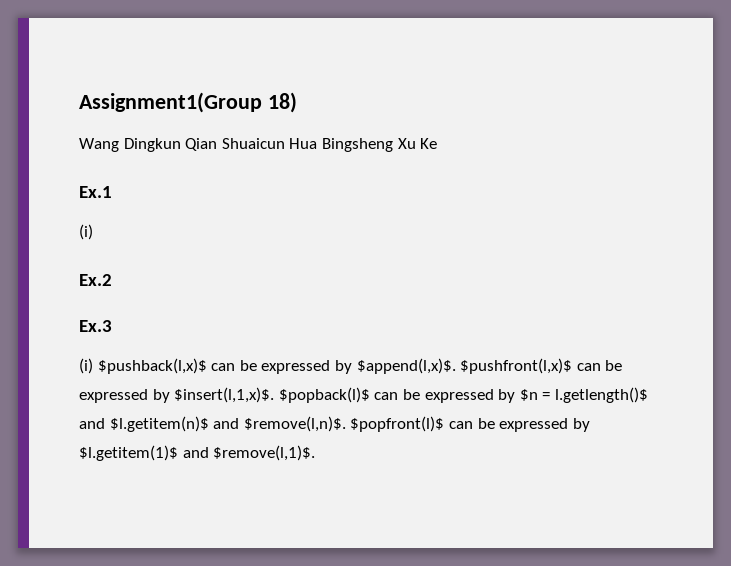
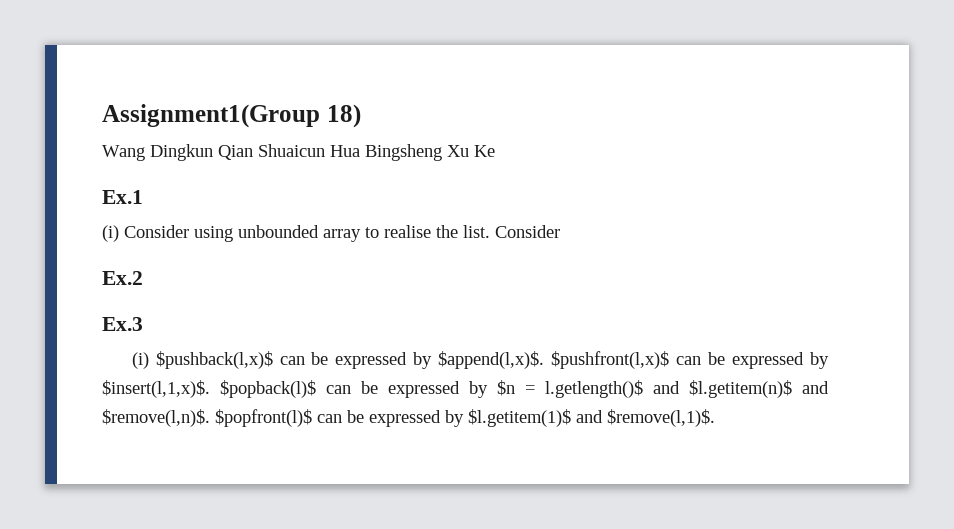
(93, 232) none -> [124,225,560,242] Consider using unbounded array to realise the list. Consider

